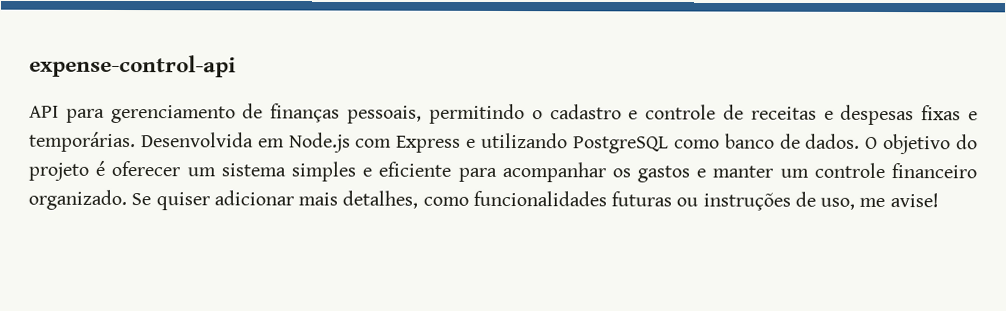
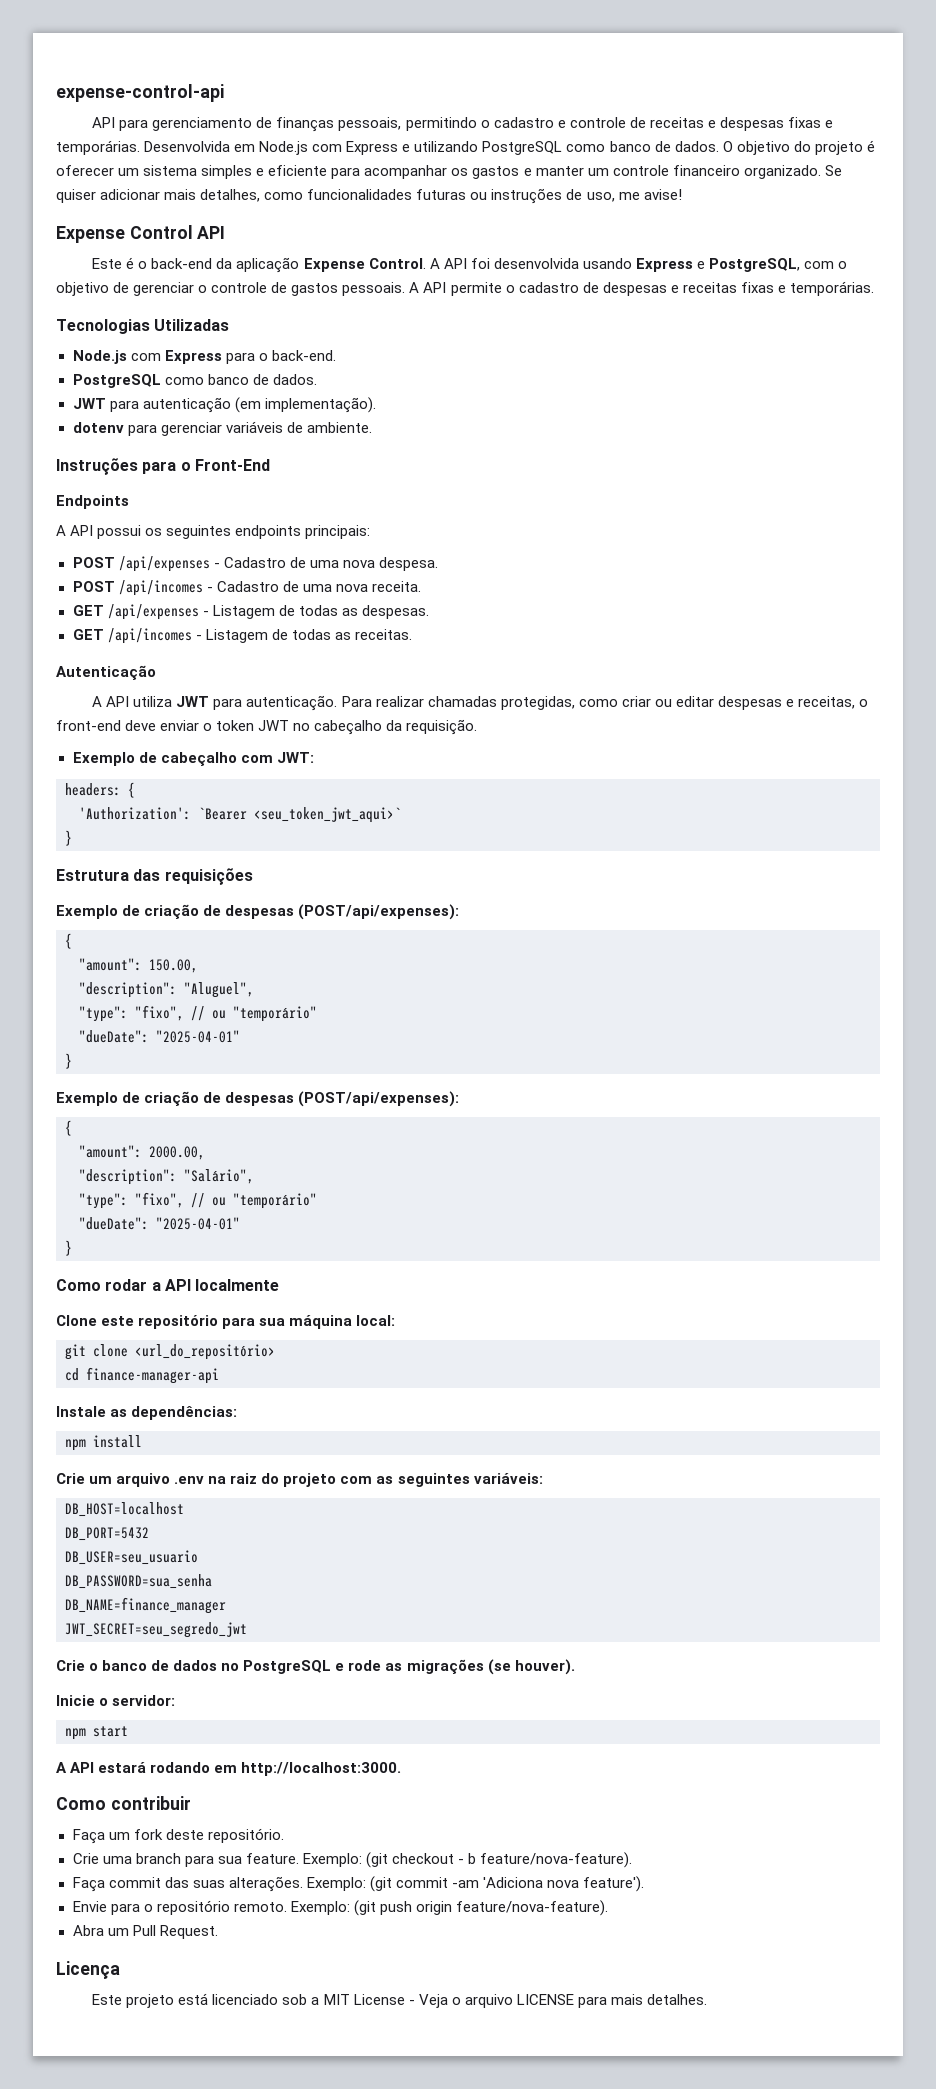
(939, 200) none -> [56,225,226,243] [92,257,848,273] [56,281,874,296] [56,319,230,334] [72,350,336,364] [72,374,317,388] [72,397,376,413] [72,421,372,436] [56,458,270,475] [56,495,129,509] [56,525,371,539] [72,556,438,572] [72,580,421,596] [72,604,429,620] [72,628,412,644] [56,665,156,680] [92,695,869,711] [56,719,478,735] [72,752,314,766] [65,782,135,798] [79,807,401,823] [65,830,72,846] [56,868,253,885] [56,904,460,920] [65,933,72,949] [79,958,198,973] [79,982,254,998] [79,1005,317,1022] [79,1030,240,1043] [65,1053,72,1069] [56,1091,460,1107] [65,1120,72,1136] [79,1145,205,1160] [79,1169,254,1185] [79,1192,317,1209] [79,1217,240,1230] [65,1240,72,1256] [56,1279,280,1291] [56,1315,396,1329] [65,1344,275,1360] [65,1367,219,1384] [56,1406,238,1420] [65,1435,142,1451] [56,1473,543,1487] [65,1502,184,1517] [65,1527,149,1541] [65,1550,198,1565] [65,1574,212,1589] [65,1597,226,1614] [65,1622,247,1638] [56,1659,575,1675] [56,1695,176,1706] [65,1726,128,1740] [56,1762,402,1776] [56,1796,191,1810] [72,1828,284,1844] [72,1852,633,1868] [72,1876,645,1892] [72,1900,608,1916] [72,1925,218,1939] [56,1961,120,1979] [92,1993,707,2008] // Expense Control API // Este é o back-end da aplicação Expense Control. A API foi desenvolvida usando Express e PostgreSQL, com o objetivo de gerenciar o controle de gastos pessoais. A API permite o cadastro de despesas e receitas fixas e temporárias. // Tecnologias Utilizadas // Node.js com Express para o back-end. // PostgreSQL como banco de dados. // JWT para autenticação (em implementação). // dotenv para gerenciar variáveis de ambiente. // Instruções para o Front-End // Endpoints // A API possui os seguintes endpoints principais: // POST /api/expenses - Cadastro de uma nova despesa. // POST /api/incomes - Cadastro de uma nova receita. // GET /api/expenses - Listagem de todas as despesas. // GET /api/incomes - Listagem de todas as receitas. // Autenticação // A API utiliza JWT para autenticação. Para realizar chamadas protegidas, como criar ou editar despesas e receitas, o front-end deve enviar o token JWT no cabeçalho da requisição. // Exemplo de cabeçalho com JWT: // headers: { // 'Authorization': `Bearer <seu_token_jwt_aqui>` // } // Estrutura das requisições // Exemplo de criação de despesas (POST/api/expenses): // { // "amount": 150.00, // "description": "Aluguel", // "type": "fixo", // ou "temporário" // "dueDate": "2025-04-01" // } // Exemplo de criação de despesas (POST/api/expenses): // { // "amount": 2000.00, // "description": "Salário", // "type": "fixo", // ou "temporário" // "dueDate": "2025-04-01" // } // Como rodar a API localmente // Clone este repositório para sua máquina local: // git clone <url_do_repositório> // cd finance-manager-api // Instale as dependências: // npm install // Crie um arquivo .env na raiz do projeto com as seguintes variáveis: // DB_HOST=localhost // DB_PORT=5432 // DB_USER=seu_usuario // DB_PASSWORD=sua_senha // DB_NAME=finance_manager // JWT_SECRET=seu_segredo_jwt // Crie o banco de dados no PostgreSQL e rode as migrações (se houver). // Inicie o servidor: // npm start // A API estará rodando em http://localhost:3000. // Como contribuir // Faça um fork deste repositório. // Crie uma branch para sua feature. Exemplo: (git checkout - b feature/nova-feature). // Faça commit das suas alterações. Exemplo: (git commit -am 'Adiciona nova feature'). // Envie para o repositório remoto. Exemplo: (git push origin feature/nova-feature). // Abra um Pull Request. // Licença // Este projeto está licenciado sob a MIT License - Veja o arquivo LICENSE para mais detalhes.

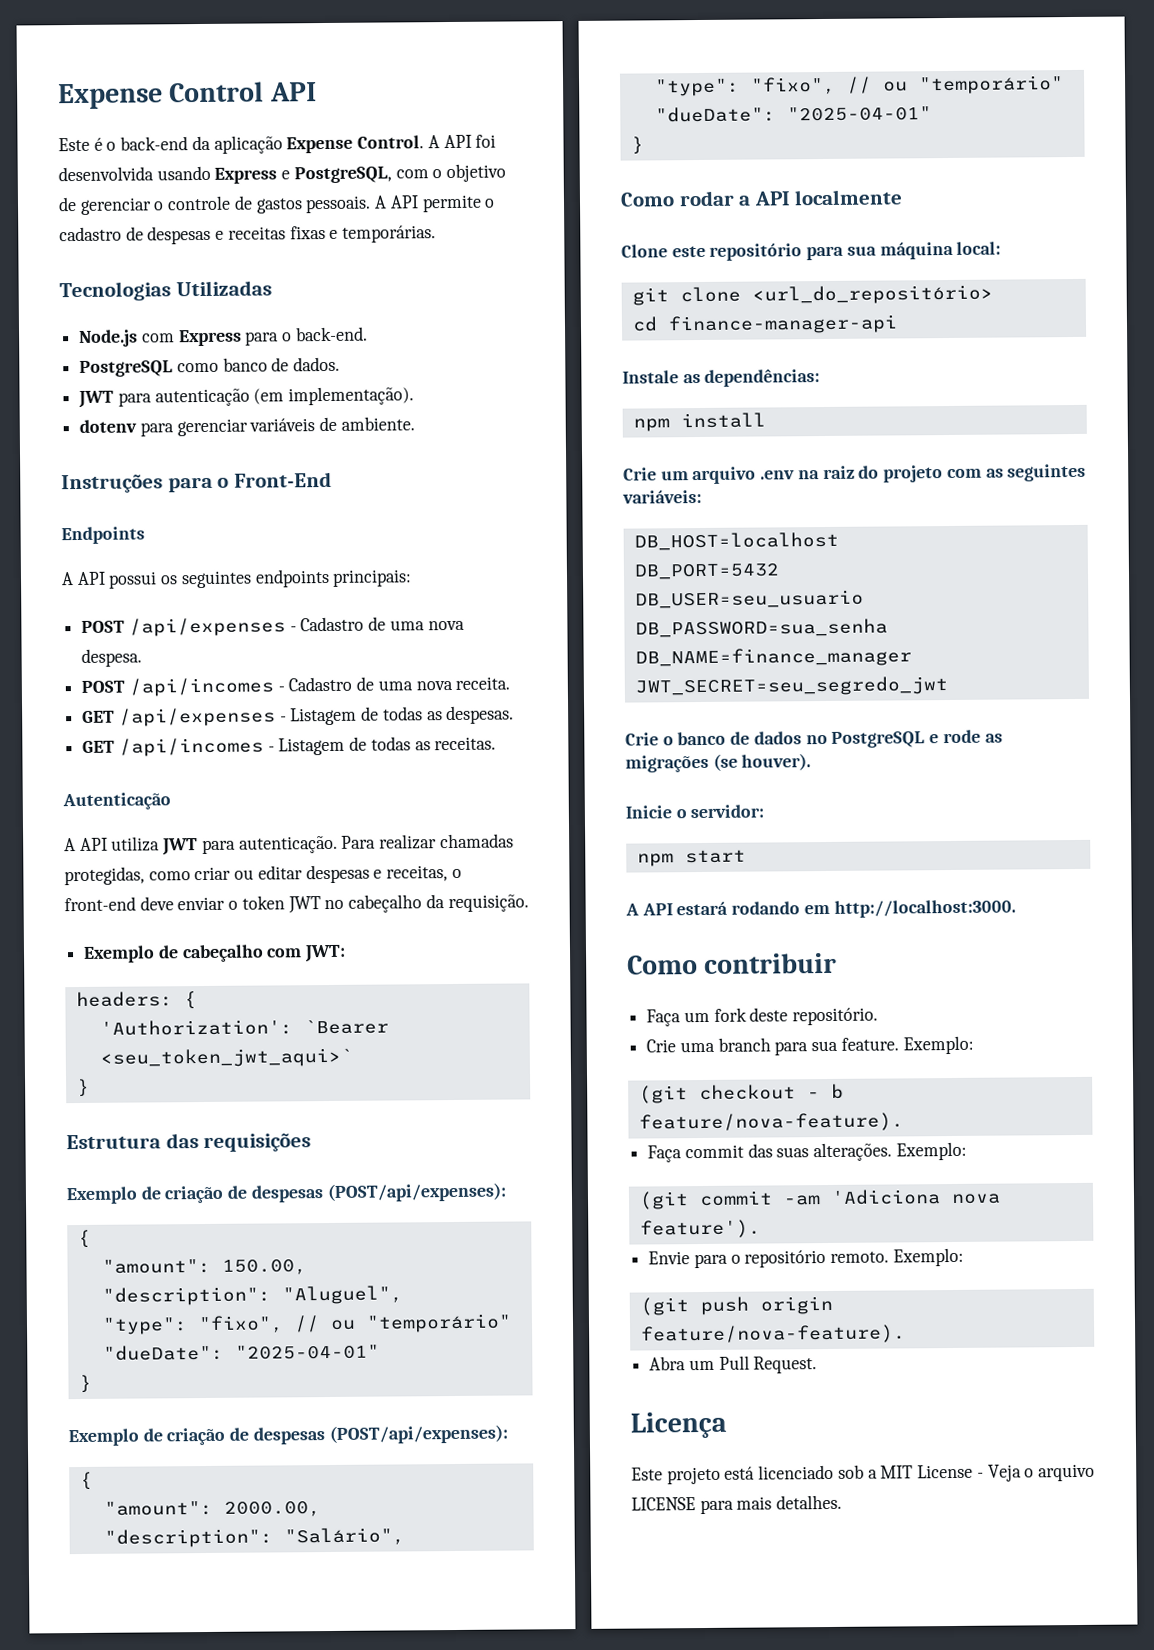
[56,84,224,102] [92,117,834,132] [56,140,875,155] [56,165,842,179] [56,188,682,204] expense-control-api // API para gerenciamento de finanças pessoais, permitindo o cadastro e controle de receitas e despesas fixas e temporárias. Desenvolvida em Node.js com Express e utilizando PostgreSQL como banco de dados. O objetivo do projeto é oferecer um sistema simples e eficiente para acompanhar os gastos e manter um controle financeiro organizado. Se quiser adicionar mais detalhes, como funcionalidades futuras ou instruções de uso, me avise! // -> (58, 96) none
(362, 1860) none -> (974, 1045) //
(366, 1884) none -> (967, 1151) //
(350, 1908) none -> (964, 1257) //

